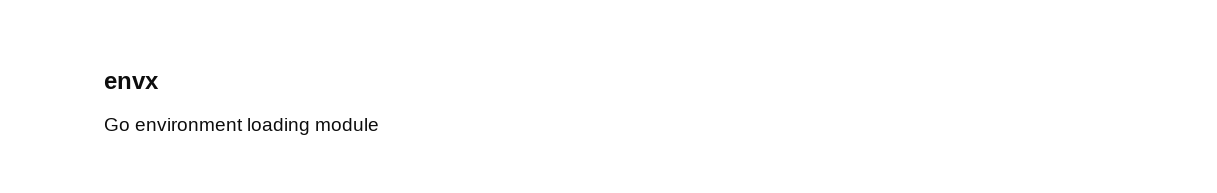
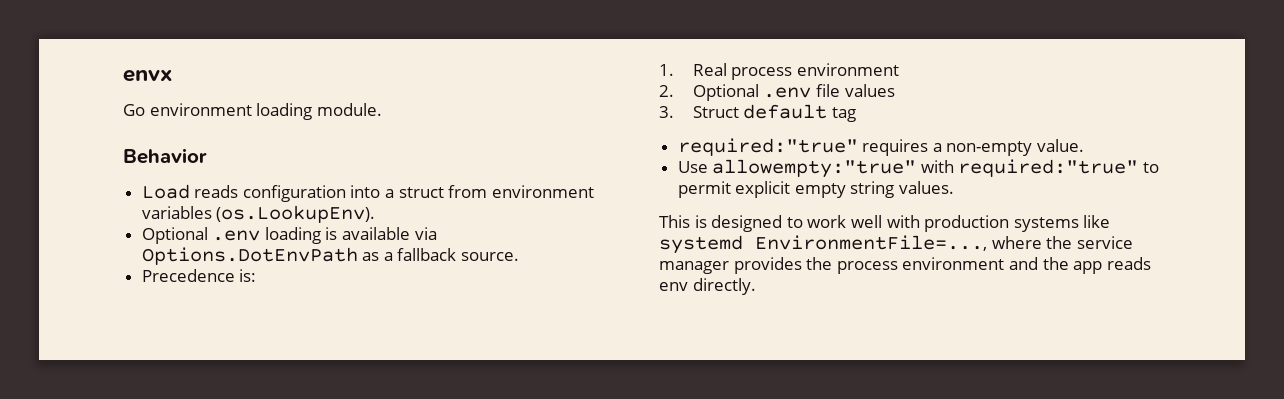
[315,118,380,131] module -> [316,103,382,116] [123,148,207,164] [141,184,594,202] [141,205,376,223] [141,227,437,244] [141,247,520,265] [141,269,257,282] [659,63,900,80] [659,84,895,101] [659,104,857,122] [677,138,1085,156] [677,159,1160,178] [677,181,955,198] [659,215,1111,232] [659,235,1133,254] [659,257,1151,274] [659,278,756,295] module. // Behavior // Load reads configuration into a struct from environment variables (os.LookupEnv). // Optional .env loading is available via Options.DotEnvPath as a fallback source. // Precedence is: // 1. Real process environment // 2. Optional .env file values // 3. Struct default tag // required:"true" requires a non-empty value. // Use allowempty:"true" with required:"true" to permit explicit empty string values. // This is designed to work well with production systems like systemd EnvironmentFile=..., where the service manager provides the process environment and the app reads env directly.

